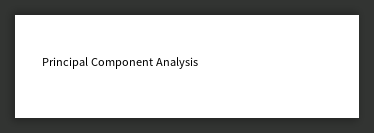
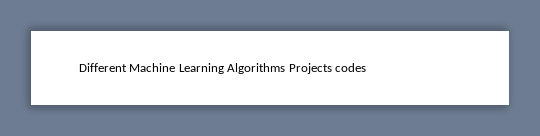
[42,57,198,69] Principal Component Analysis -> [79,63,366,74] Different Machine Learning Algorithms Projects codes

